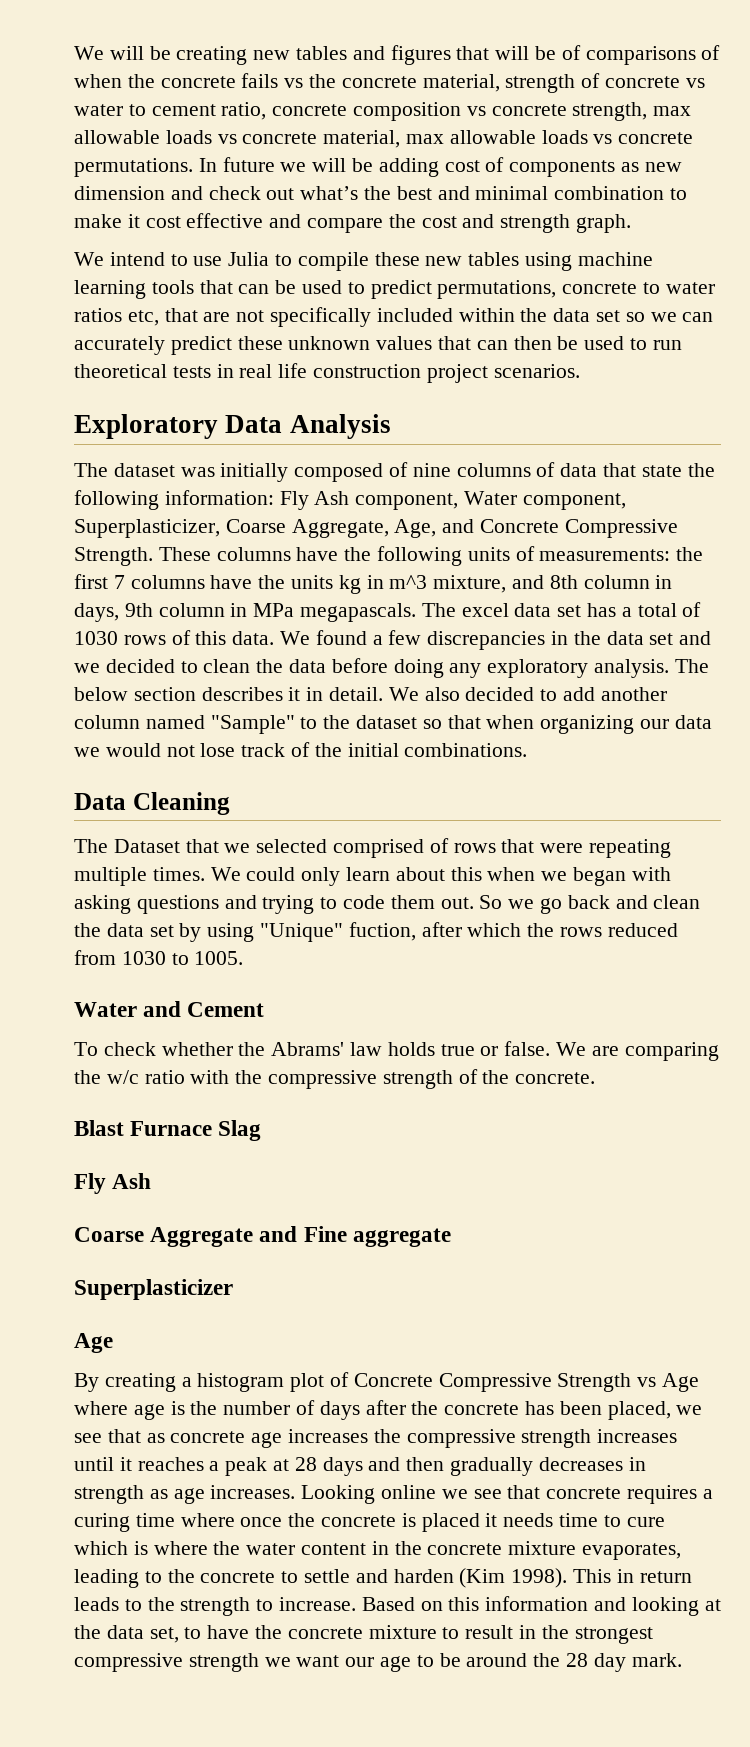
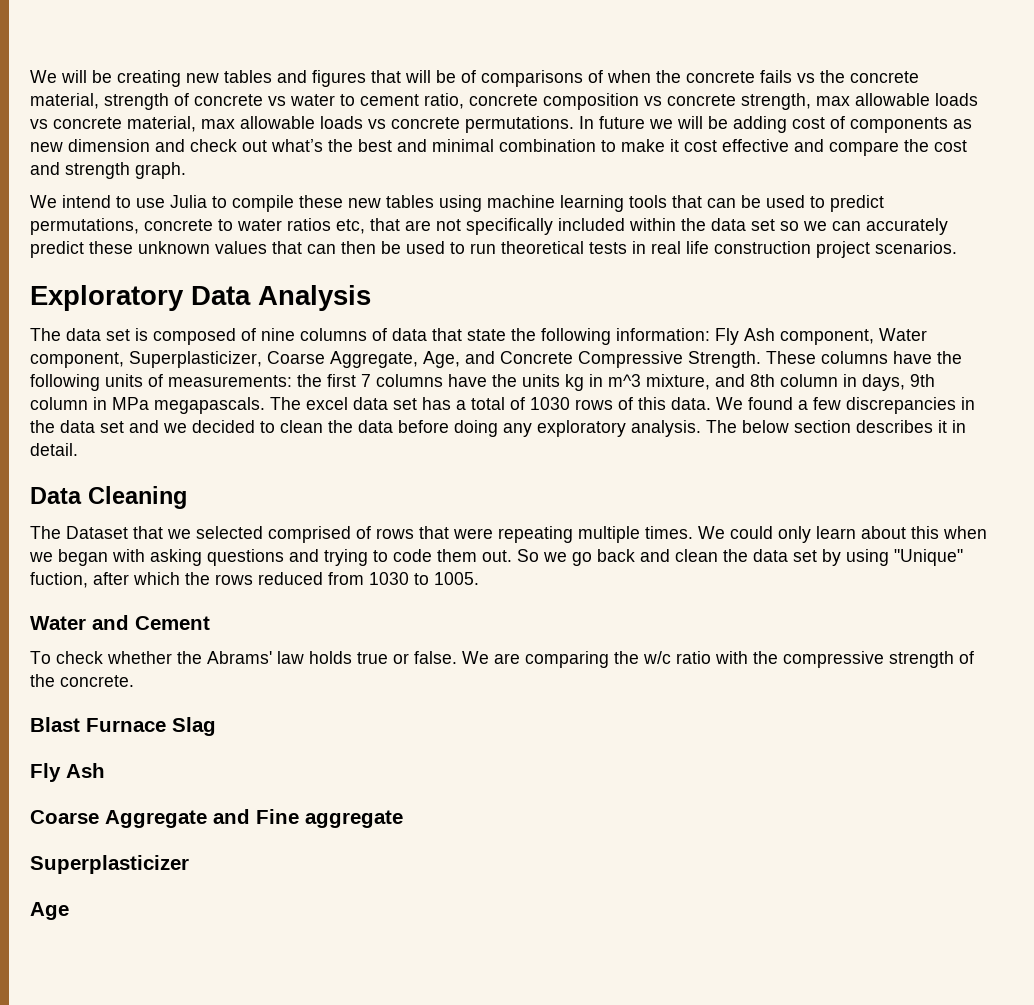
[113,463,289,482] dataset was initially -> [66,328,148,341] data set is
[388,687,667,701] [74,715,712,734] [74,742,528,757] We also decided to add another column named "Sample" to the dataset so that when organizing our data we would not lose track of the initial combinations. -> (78, 449) none
[74,1372,700,1392] [74,1400,703,1420] [74,1429,678,1448] [74,1457,646,1476] [74,1485,713,1504] [74,1513,665,1532] [74,1541,682,1560] [74,1568,692,1588] [74,1596,721,1616] [74,1625,653,1644] [74,1653,682,1672] // By creating a histogram plot of Concrete Compressive Strength vs Age where age is the number of days after the concrete has been placed, we see that as concrete age increases the compressive strength increases until it reaches a peak at 28 days and then gradually decreases in strength as age increases. Looking online we see that concrete requires a curing time where once the concrete is placed it needs time to cure which is where the water content in the concrete mixture evaporates, leading to the concrete to settle and harden (Kim 1998). This in return leads to the strength to increase. Based on this information and looking at the data set, to have the concrete mixture to result in the strongest compressive strength we want our age to be around the 28 day mark. -> (69, 911) none

